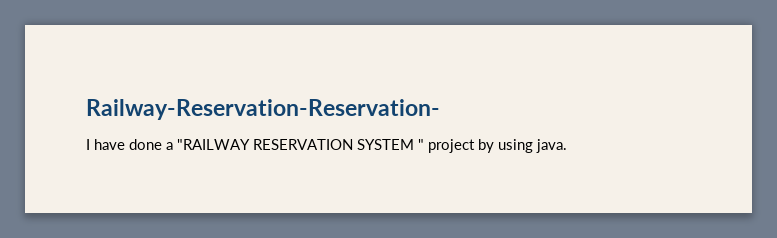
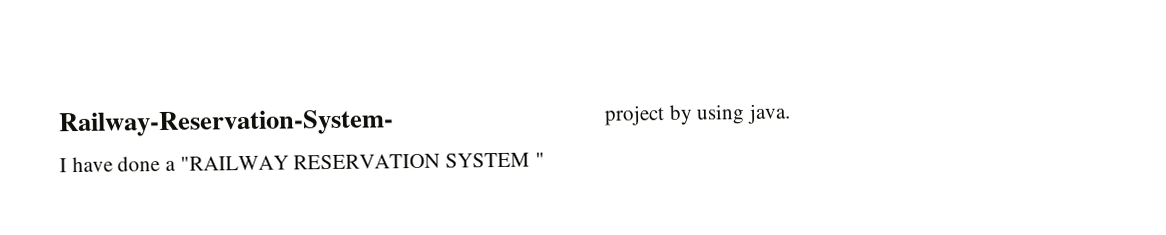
[86,99,440,120] Railway-Reservation-Reservation- -> [58,109,394,138] Railway-Reservation-System-

